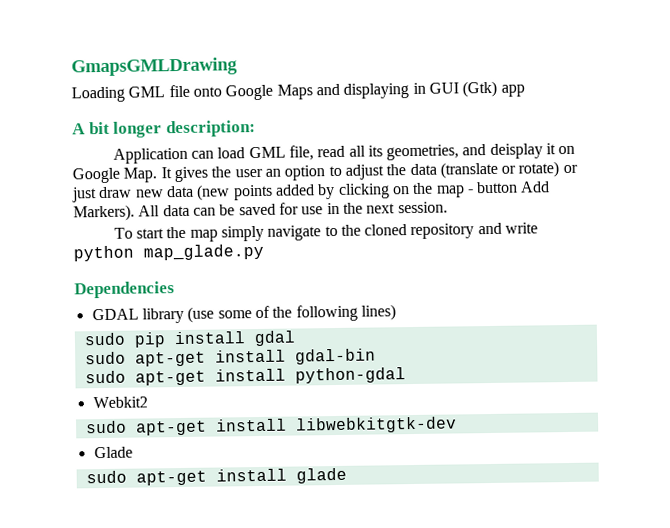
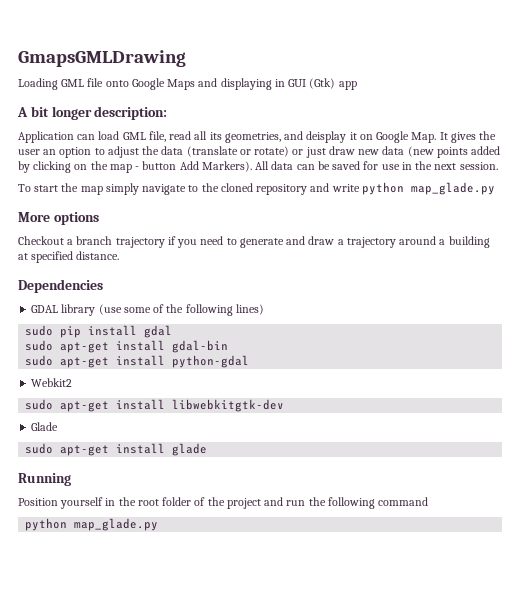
(264, 252) none -> [18,212,99,225] [18,236,490,248] [18,251,120,263] // More options // Checkout a branch trajectory if you need to generate and draw a trajectory around a building at specified distance.
(347, 475) none -> [18,473,71,486] [18,497,429,509] [25,518,159,531] // Running // Position yourself in the root folder of the project and run the following command // python map_glade.py

